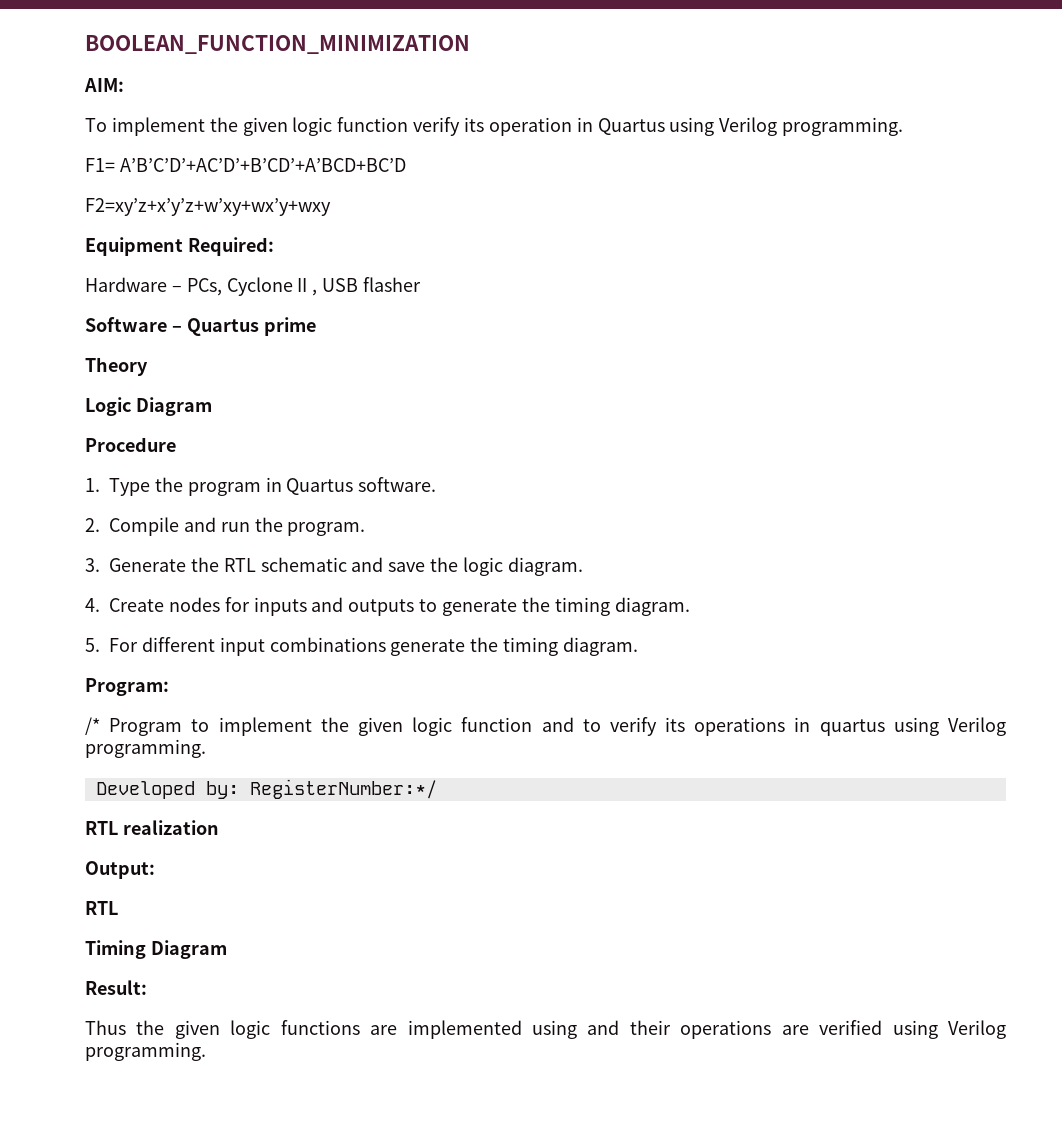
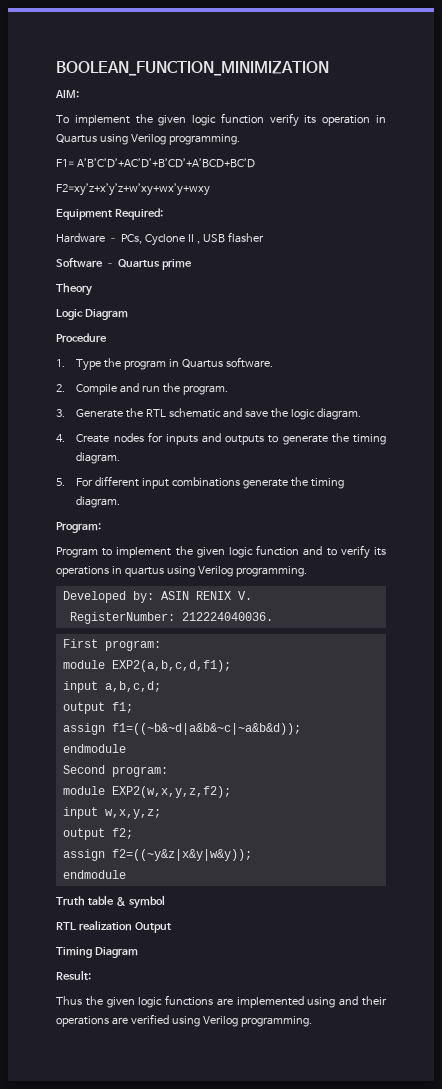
[85,717,100,735] /* -> (101, 527) none
[249,779,437,799] RegisterNumber:*/ -> [160,591,252,600] [69,612,273,624] [62,639,161,651] [62,660,231,672] [62,681,161,693] [62,702,133,714] [62,723,301,735] [62,744,126,753] [62,765,168,777] [62,786,231,798] [62,807,161,819] [62,828,133,840] [62,849,252,861] [62,870,126,879] [56,895,165,909] ASIN RENIX V. // RegisterNumber: 212224040036. // First program: // module EXP2(a,b,c,d,f1); // input a,b,c,d; // output f1; // assign f1=((~b&~d|a&b&~c|~a&b&d)); // endmodule // Second program: // module EXP2(w,x,y,z,f2); // input w,x,y,z; // output f2; // assign f2=((~y&z|x&y|w&y)); // endmodule // Truth table & symbol
[85,861,155,879] [85,901,118,915] // Output: // RTL -> [134,922,171,933] Output

